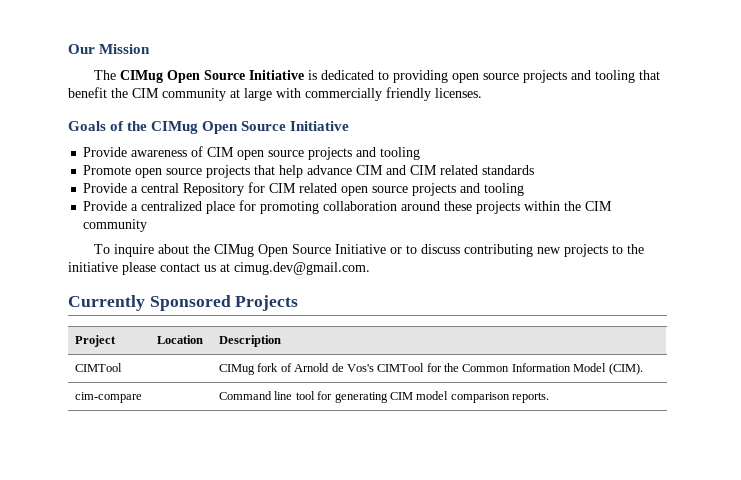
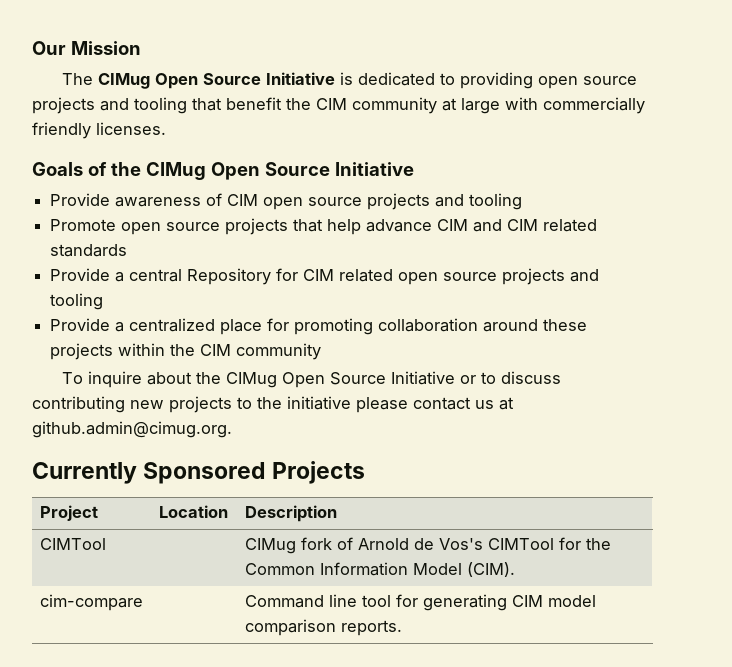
[234,262,370,275] cimug.dev@gmail.com. -> [32,421,232,438] github.admin@cimug.org.

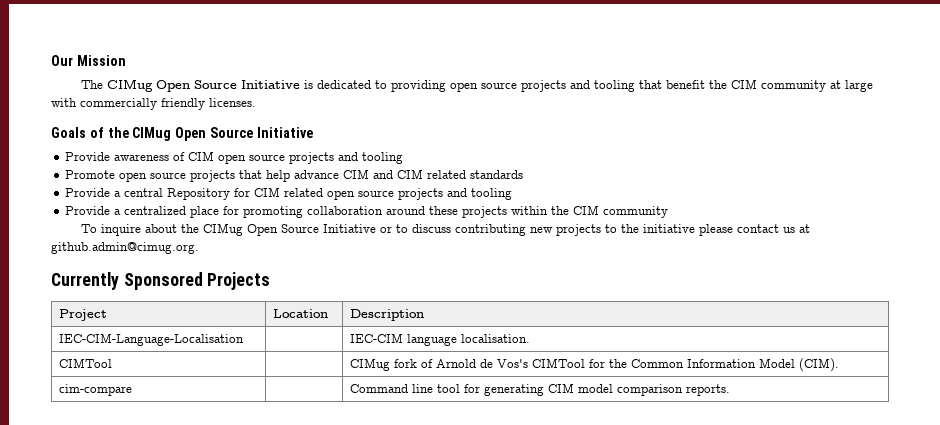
(337, 513) none -> [59,333,245,346] [350,333,531,346] // IEC-CIM-Language-Localisation | | IEC-CIM language localisation.

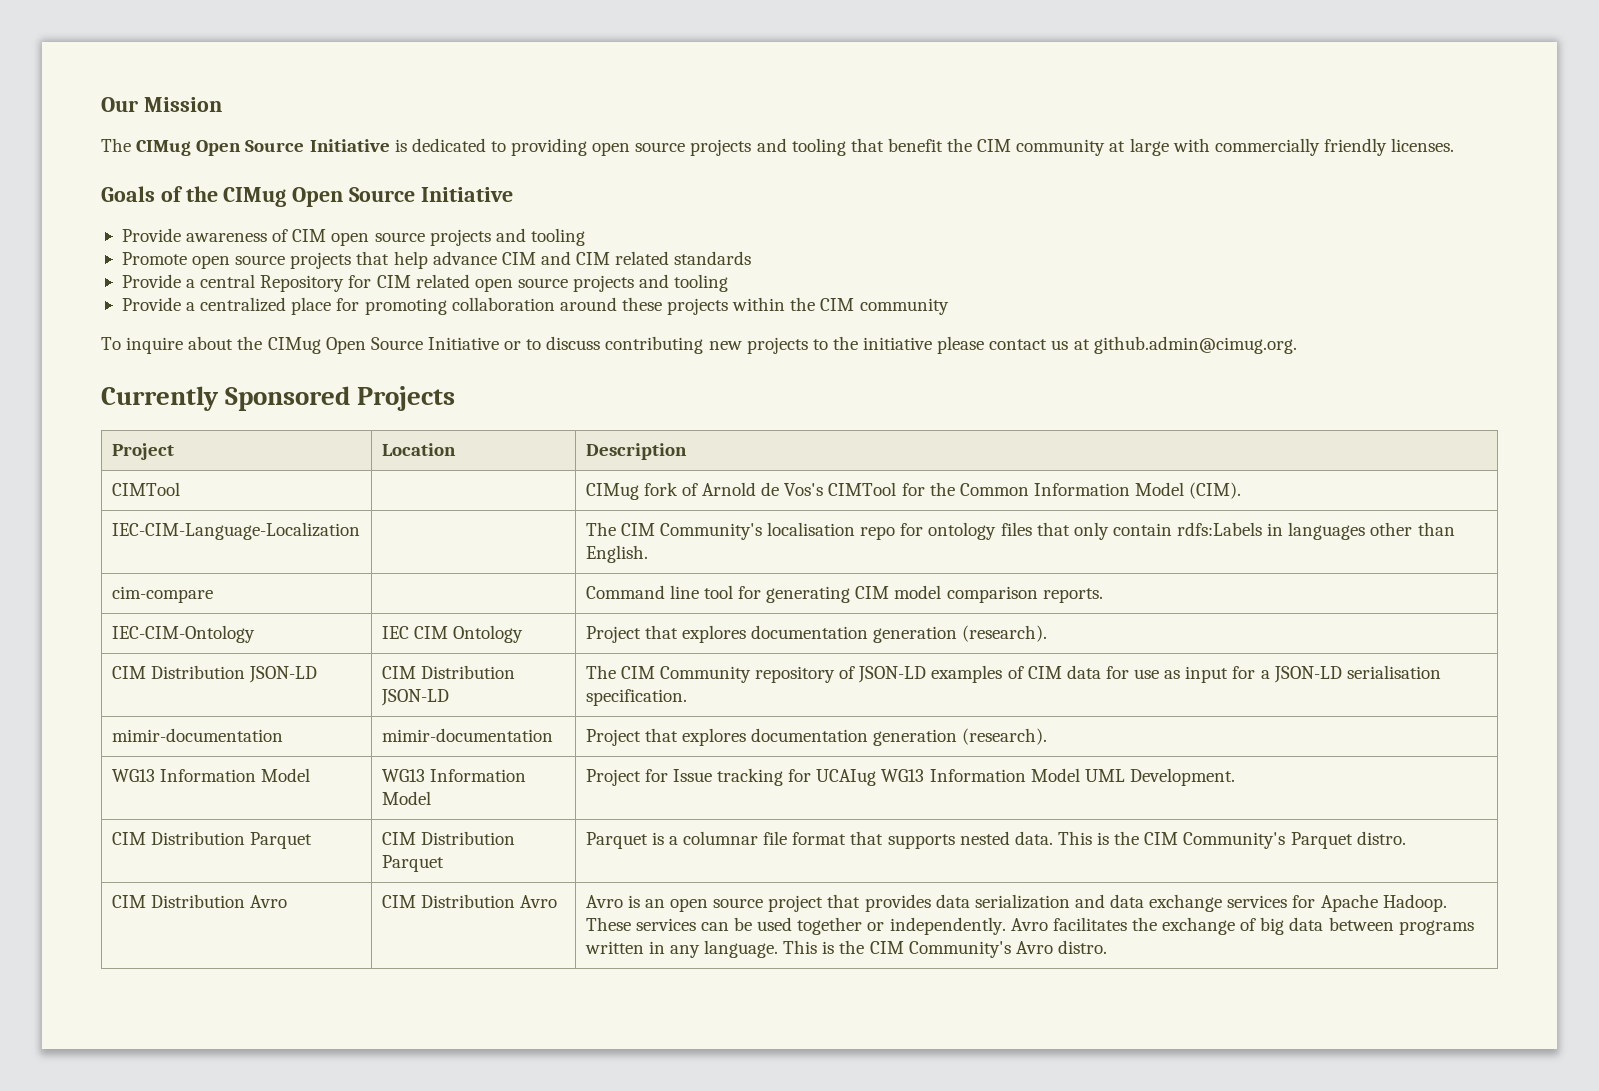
[59,333,245,346] [350,333,531,346] // IEC-CIM-Language-Localisation | | IEC-CIM language localisation. -> (687, 451) none
(840, 365) none -> [111,522,360,540] [585,522,1455,540] [585,545,648,563] // IEC-CIM-Language-Localization | | The CIM Community's localisation repo for ontology files that only contain rdfs:Labels in languages other than English.
(731, 390) none -> [111,625,255,643] [381,625,523,643] [585,625,1048,643] [111,665,317,683] [381,665,515,679] [380,689,449,706] [585,665,1441,683] [585,689,687,706] [111,728,283,742] [381,728,553,742] [585,728,1048,746] [111,768,310,782] [381,769,526,782] [381,791,431,805] [585,768,1235,786] [111,831,312,849] [381,831,515,845] [381,855,444,872] [585,831,1406,849] [111,894,287,908] [381,894,557,908] [585,894,1447,912] [585,917,1474,935] [584,940,1107,958] // IEC-CIM-Ontology | IEC CIM Ontology | Project that explores documentation generation (research). // CIM Distribution JSON-LD | CIM Distribution JSON-LD | The CIM Community repository of JSON-LD examples of CIM data for use as input for a JSON-LD serialisation specification. // mimir-documentation | mimir-documentation | Project that explores documentation generation (research). // WG13 Information Model | WG13 Information Model | Project for Issue tracking for UCAIug WG13 Information Model UML Development. // CIM Distribution Parquet | CIM Distribution Parquet | Parquet is a columnar file format that supports nested data. This is the CIM Community's Parquet distro. // CIM Distribution Avro | CIM Distribution Avro | Avro is an open source project that provides data serialization and data exchange services for Apache Hadoop. These services can be used together or independently. Avro facilitates the exchange of big data between programs written in any language. This is the CIM Community's Avro distro.

